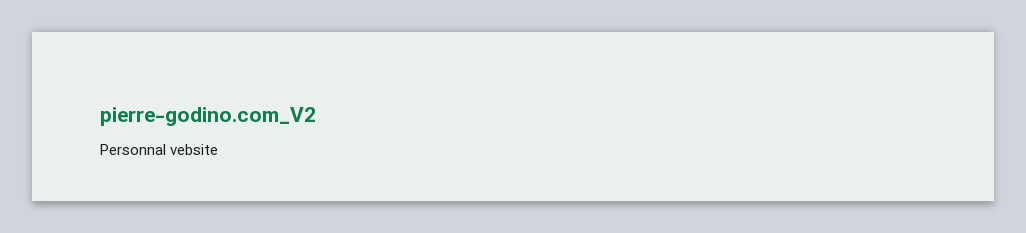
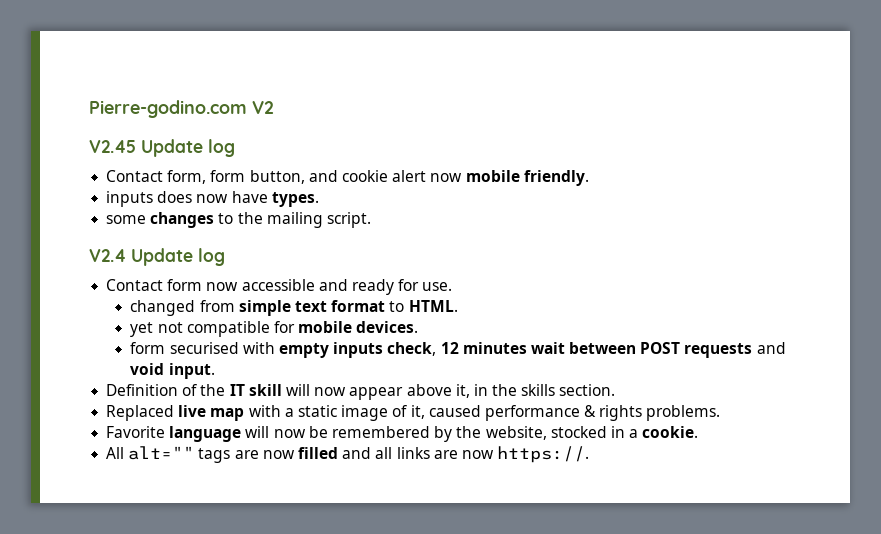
[100,107,316,126] [100,144,219,155] pierre-godino.com_V2 // Personnal vebsite -> [89,100,274,118] [89,139,235,157] [106,170,589,186] [106,191,319,207] [106,212,371,228] [89,248,225,266] [106,279,453,295] [130,300,458,316] [130,321,419,337] [130,342,786,358] [130,363,215,379] [106,384,616,400] [106,405,721,421] [106,426,699,442] [106,446,590,463] Pierre-godino.com V2 // V2.45 Update log // Contact form, form button, and cookie alert now mobile friendly. // inputs does now have types. // some changes to the mailing script. // V2.4 Update log // Contact form now accessible and ready for use. // changed from simple text format to HTML. // yet not compatible for mobile devices. // form securised with empty inputs check, 12 minutes wait between POST requests and void input. // Definition of the IT skill will now appear above it, in the skills section. // Replaced live map with a static image of it, caused performance & rights problems. // Favorite language will now be remembered by the website, stocked in a cookie. // All alt="" tags are now filled and all links are now https://.

